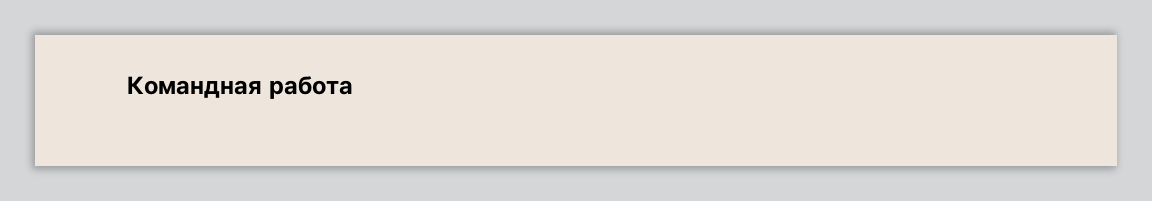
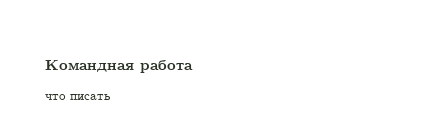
(353, 87) none -> [45,94,111,100] // что писать

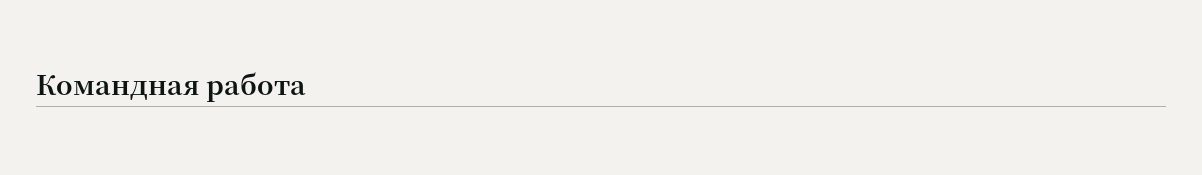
[45,94,111,100] // что писать -> (307, 87) none

